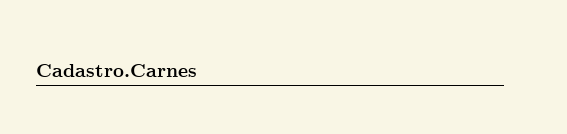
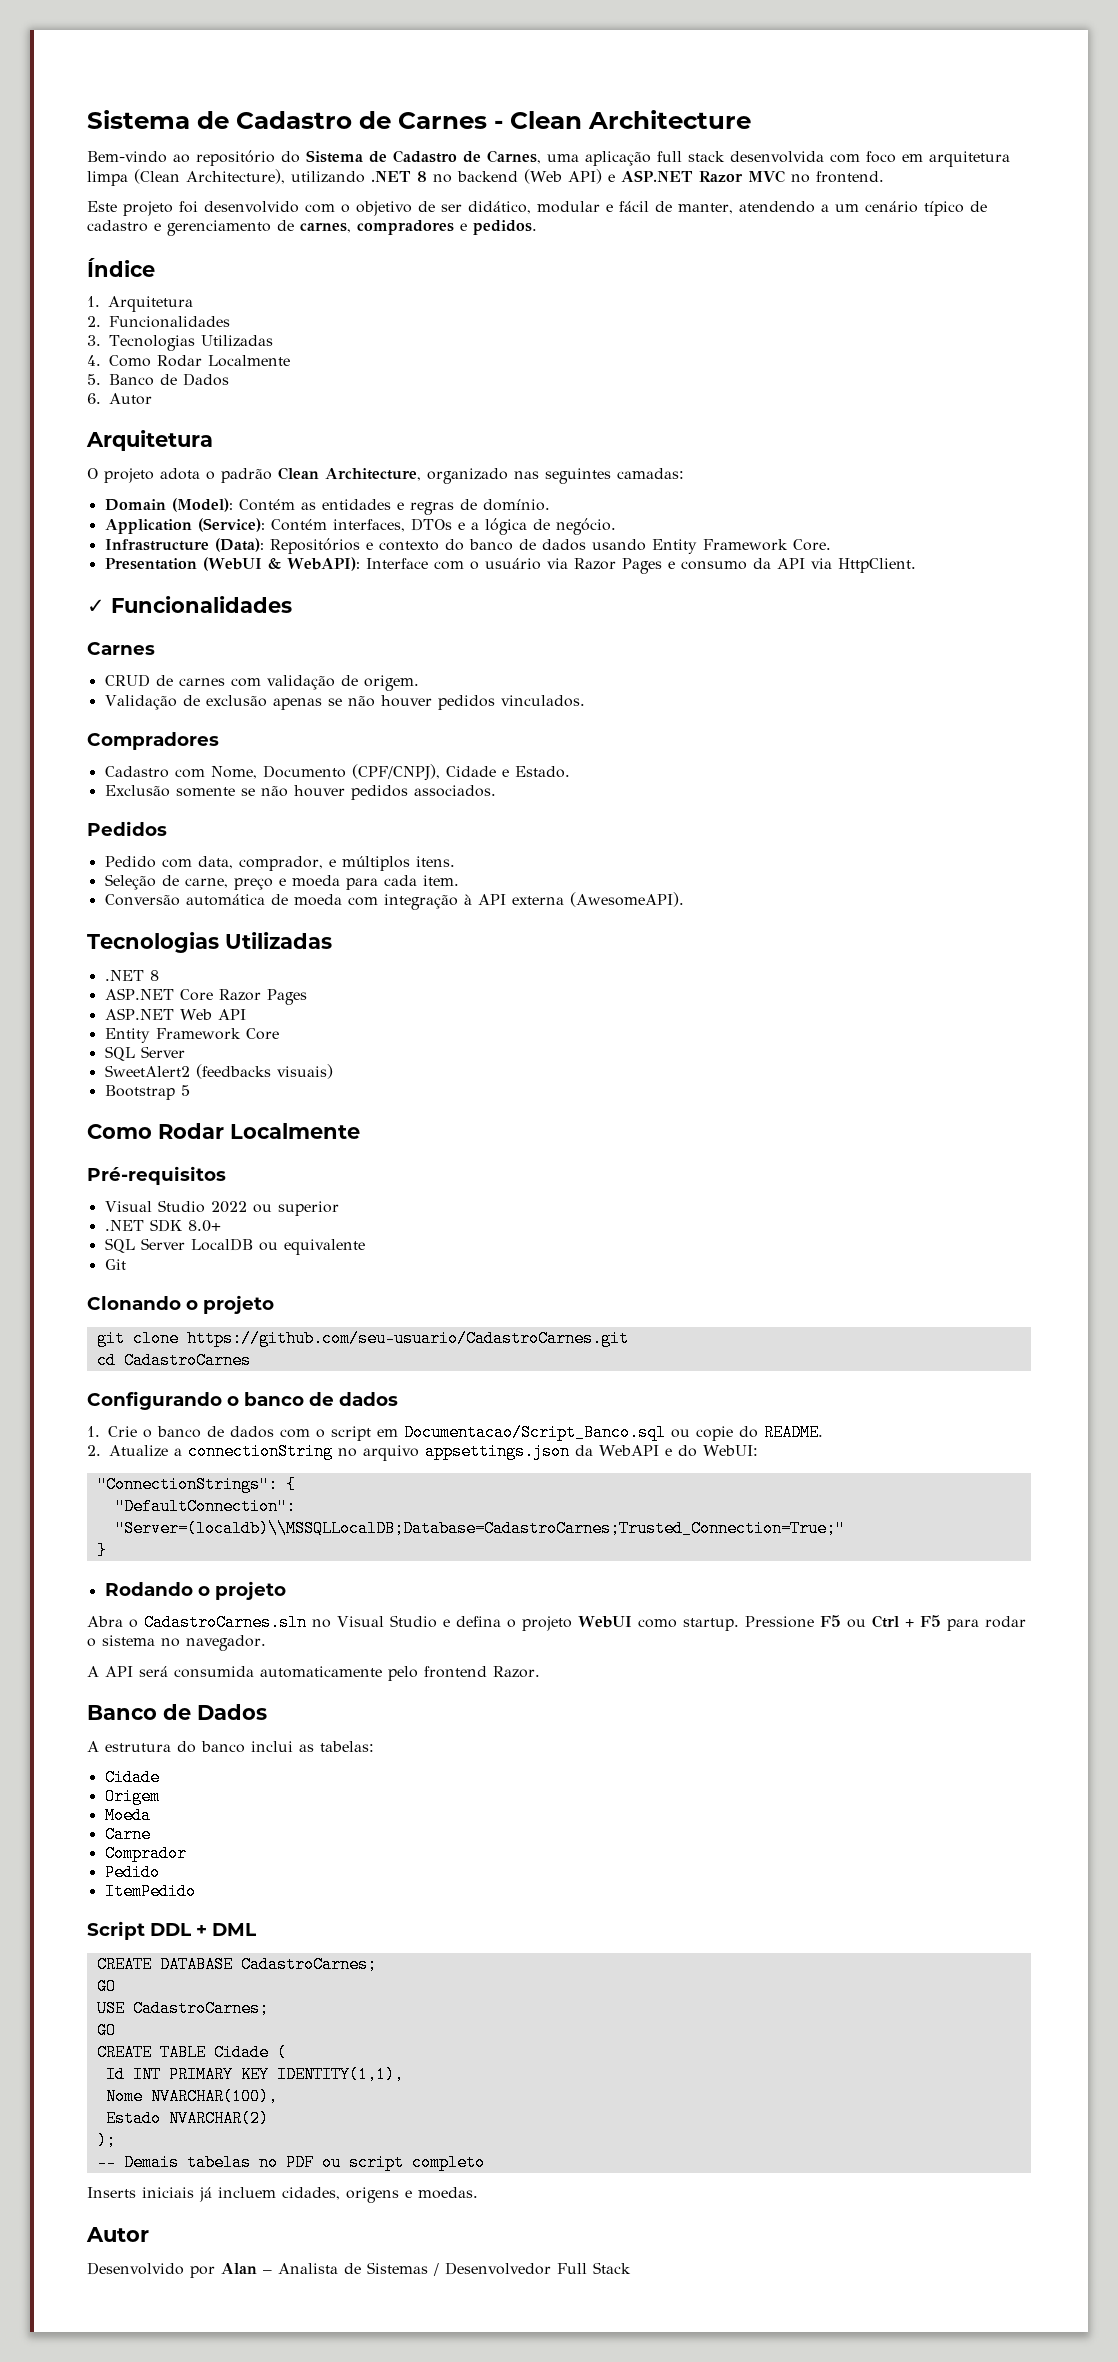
[36,64,197,77] Cadastro.Carnes -> [87,110,751,129] [87,150,1010,167] [87,169,884,186] [87,201,987,216] [87,220,537,236] [87,257,155,277] [87,296,194,312] [87,316,230,328] [87,335,273,351] [87,355,290,367] [87,373,229,386] [87,393,152,405] [86,430,213,451] [87,467,684,484] [104,498,550,515] [104,518,616,535] [104,538,831,554] [104,557,916,574] [87,596,292,613] [87,642,155,655] [104,674,419,691] [104,695,585,710] [87,732,219,750] [104,764,570,781] [104,785,496,800] [87,821,167,836] [104,856,455,871] [104,874,459,890] [104,892,684,910] [87,932,332,953] [104,970,159,981] [104,988,307,1005] [104,1008,246,1020] [104,1028,279,1043] [104,1046,185,1061] [104,1064,333,1079] [104,1085,190,1100] [87,1123,360,1139] [87,1166,226,1185] [104,1200,339,1216] [104,1219,221,1232] [104,1238,365,1255] [104,1259,126,1270] [87,1295,274,1314] [96,1330,629,1347] [96,1352,251,1369] [87,1391,398,1410] [87,1424,824,1441] [87,1443,758,1461] [96,1476,296,1493] [114,1498,296,1515] [114,1520,845,1537] [96,1542,107,1559] [104,1581,286,1600] [87,1614,1026,1631] [87,1635,266,1651] [87,1666,540,1681] [87,1704,267,1720] [87,1741,374,1753] [104,1769,160,1786] [104,1788,160,1805] [104,1807,151,1824] [104,1826,151,1843] [104,1845,187,1862] [104,1864,160,1881] [104,1883,196,1900] [87,1921,257,1940] [96,1956,377,1973] [96,1978,116,1995] [96,2000,269,2017] [96,2022,116,2039] [96,2044,287,2061] [105,2066,404,2083] [105,2088,278,2105] [105,2110,269,2127] [96,2132,116,2149] [96,2154,485,2171] [87,2187,478,2203] [86,2227,149,2242] [87,2262,631,2278] Sistema de Cadastro de Carnes - Clean Architecture // Bem-vindo ao repositório do Sistema de Cadastro de Carnes, uma aplicação full stack desenvolvida com foco em arquitetura limpa (Clean Architecture), utilizando .NET 8 no backend (Web API) e ASP.NET Razor MVC no frontend. // Este projeto foi desenvolvido com o objetivo de ser didático, modular e fácil de manter, atendendo a um cenário típico de cadastro e gerenciamento de carnes, compradores e pedidos. // Índice // 1. Arquitetura // 2. Funcionalidades // 3. Tecnologias Utilizadas // 4. Como Rodar Localmente // 5. Banco de Dados // 6. Autor // Arquitetura // O projeto adota o padrão Clean Architecture, organizado nas seguintes camadas: // Domain (Model): Contém as entidades e regras de domínio. // Application (Service): Contém interfaces, DTOs e a lógica de negócio. // Infrastructure (Data): Repositórios e contexto do banco de dados usando Entity Framework Core. // Presentation (WebUI & WebAPI): Interface com o usuário via Razor Pages e consumo da API via HttpClient. // ✓ Funcionalidades // Carnes // CRUD de carnes com validação de origem. // Validação de exclusão apenas se não houver pedidos vinculados. // Compradores // Cadastro com Nome, Documento (CPF/CNPJ), Cidade e Estado. // Exclusão somente se não houver pedidos associados. // Pedidos // Pedido com data, comprador, e múltiplos itens. // Seleção de carne, preço e moeda para cada item. // Conversão automática de moeda com integração à API externa (AwesomeAPI). // Tecnologias Utilizadas // .NET 8 // ASP.NET Core Razor Pages // ASP.NET Web API // Entity Framework Core // SQL Server // SweetAlert2 (feedbacks visuais) // Bootstrap 5 // Como Rodar Localmente // Pré-requisitos // Visual Studio 2022 ou superior // .NET SDK 8.0+ // SQL Server LocalDB ou equivalente // Git // Clonando o projeto // git clone https://github.com/seu-usuario/CadastroCarnes.git // cd CadastroCarnes // Configurando o banco de dados // 1. Crie o banco de dados com o script em Documentacao/Script_Banco.sql ou copie do README. // 2. Atualize a connectionString no arquivo appsettings.json da WebAPI e do WebUI: // "ConnectionStrings": { // "DefaultConnection": "Server=(localdb)\\MSSQLLocalDB;Database=CadastroCarnes;Trusted_Connection=True;" // } // Rodando o projeto // Abra o CadastroCarnes.sln no Visual Studio e defina o projeto WebUI como startup. Pressione F5 ou Ctrl + F5 para rodar o sistema no navegador. // A API será consumida automaticamente pelo frontend Razor. // Banco de Dados // A estrutura do banco inclui as tabelas: // Cidade // Origem // Moeda // Carne // Comprador // Pedido // ItemPedido // Script DDL + DML // CREATE DATABASE CadastroCarnes; // GO // USE CadastroCarnes; // GO // CREATE TABLE Cidade ( // Id INT PRIMARY KEY IDENTITY(1,1), // Nome NVARCHAR(100), // Estado NVARCHAR(2) // ); // -- Demais tabelas no PDF ou script completo // Inserts iniciais já incluem cidades, origens e moedas. // Autor // Desenvolvido por Alan – Analista de Sistemas / Desenvolvedor Full Stack

